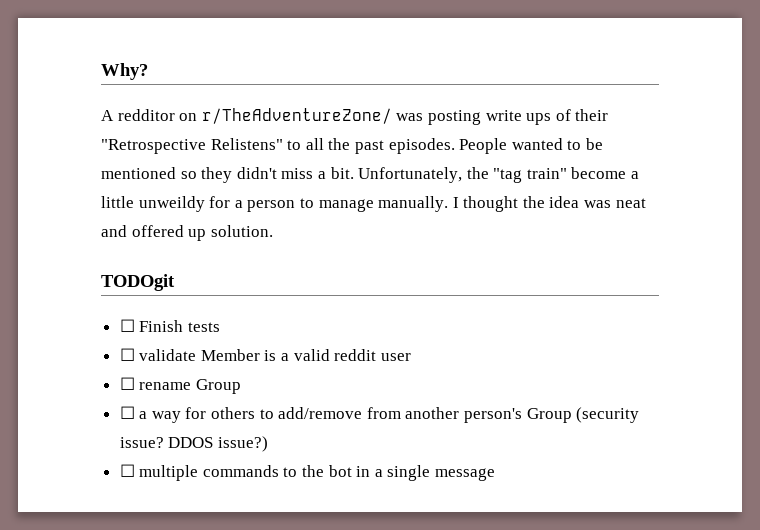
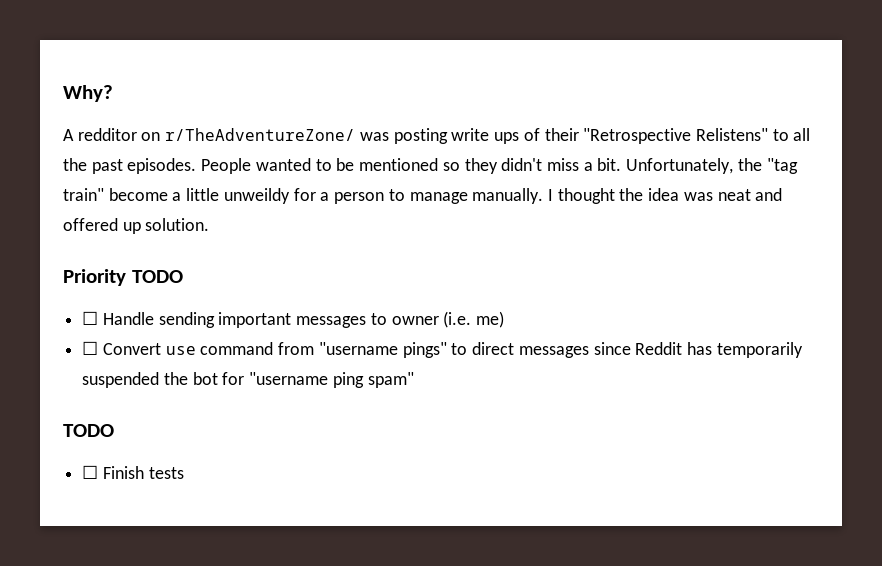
[101,274,175,291] [119,319,220,332] [119,348,411,361] [119,377,241,394] [119,406,640,423] [119,436,268,452] [119,464,496,481] TODOgit // ☐ Finish tests // ☐ validate Member is a valid reddit user // ☐ rename Group // ☐ a way for others to add/remove from another person's Group (security issue? DDOS issue?) // ☐ multiple commands to the bot in a single message -> [63,269,183,286] [82,311,505,328] [82,341,803,358] [82,372,414,388] [63,424,114,437] [82,465,184,479] Priority TODO // ☐ Handle sending important messages to owner (i.e. me) // ☐ Convert use command from "username pings" to direct messages since Reddit has temporarily suspended the bot for "username ping spam" // TODO // ☐ Finish tests

